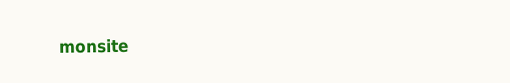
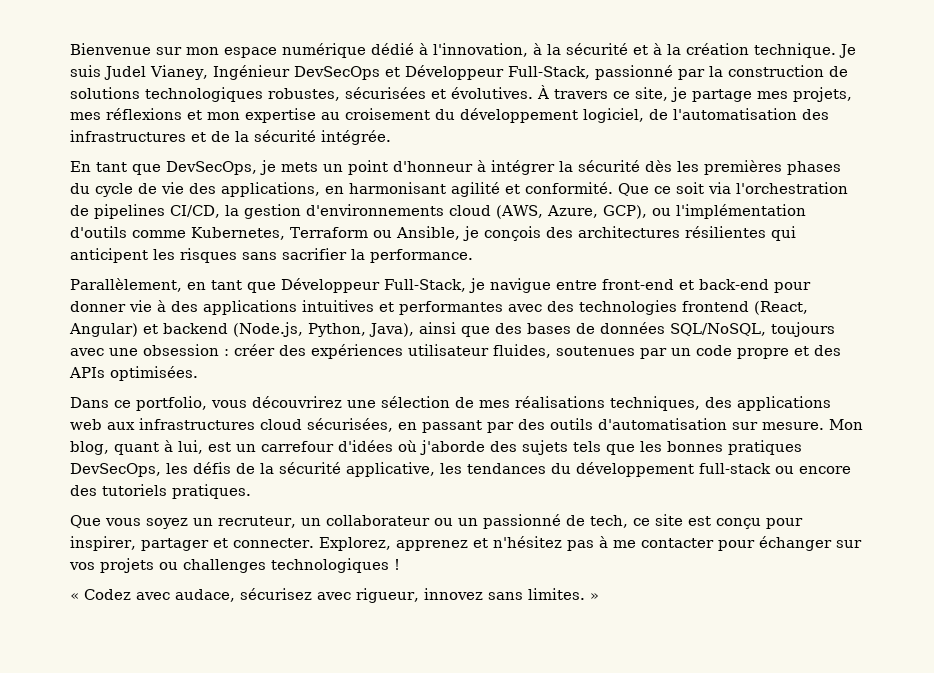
[58,38,129,54] monsite -> [70,43,856,58] [70,65,848,80] [70,85,852,102] [70,108,829,123] [70,130,391,145] [70,160,841,175] [70,182,848,197] [70,204,806,219] [70,226,796,241] [70,248,473,263] [70,278,811,293] [70,300,808,315] [69,322,835,337] [70,344,841,359] [69,366,198,381] [70,396,831,411] [70,418,863,433] [70,440,802,455] [70,462,851,477] [70,484,251,499] [70,514,803,529] [70,536,862,551] [69,558,400,573] [70,588,599,603] Bienvenue sur mon espace numérique dédié à l'innovation, à la sécurité et à la création technique. Je suis Judel Vianey, Ingénieur DevSecOps et Développeur Full-Stack, passionné par la construction de solutions technologiques robustes, sécurisées et évolutives. À travers ce site, je partage mes projets, mes réflexions et mon expertise au croisement du développement logiciel, de l'automatisation des infrastructures et de la sécurité intégrée. // En tant que DevSecOps, je mets un point d'honneur à intégrer la sécurité dès les premières phases du cycle de vie des applications, en harmonisant agilité et conformité. Que ce soit via l'orchestration de pipelines CI/CD, la gestion d'environnements cloud (AWS, Azure, GCP), ou l'implémentation d'outils comme Kubernetes, Terraform ou Ansible, je conçois des architectures résilientes qui anticipent les risques sans sacrifier la performance. // Parallèlement, en tant que Développeur Full-Stack, je navigue entre front-end et back-end pour donner vie à des applications intuitives et performantes avec des technologies frontend (React, Angular) et backend (Node.js, Python, Java), ainsi que des bases de données SQL/NoSQL, toujours avec une obsession : créer des expériences utilisateur fluides, soutenues par un code propre et des APIs optimisées. // Dans ce portfolio, vous découvrirez une sélection de mes réalisations techniques, des applications web aux infrastructures cloud sécurisées, en passant par des outils d'automatisation sur mesure. Mon blog, quant à lui, est un carrefour d'idées où j'aborde des sujets tels que les bonnes pratiques DevSecOps, les défis de la sécurité applicative, les tendances du développement full-stack ou encore des tutoriels pratiques. // Que vous soyez un recruteur, un collaborateur ou un passionné de tech, ce site est conçu pour inspirer, partager et connecter. Explorez, apprenez et n'hésitez pas à me contacter pour échanger sur vos projets ou challenges technologiques ! // « Codez avec audace, sécurisez avec rigueur, innovez sans limites. »

